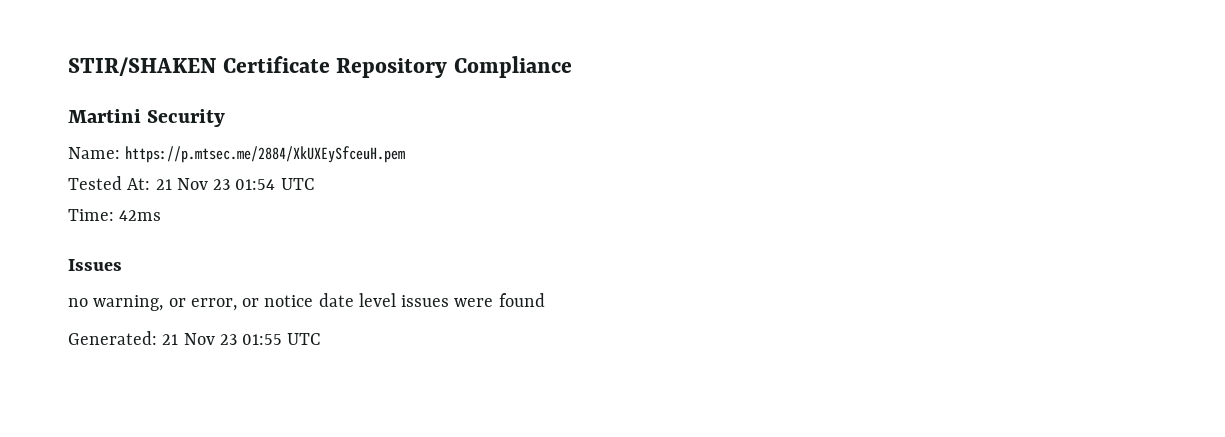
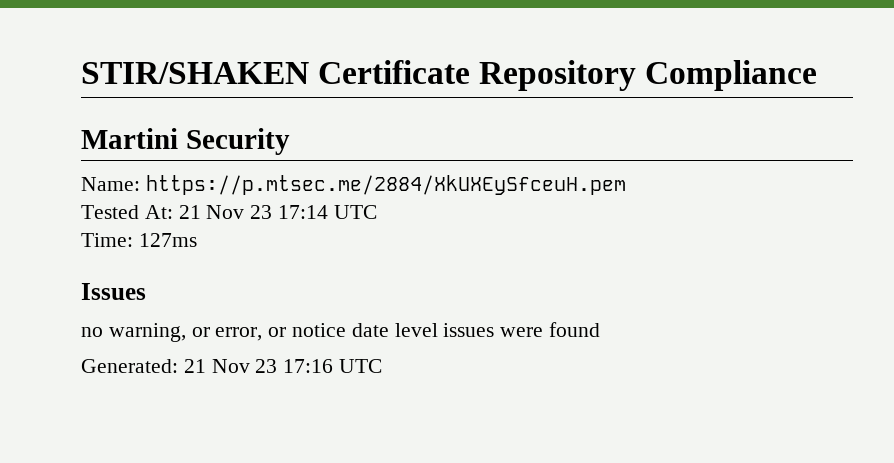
[235,179,276,190] 01:54 -> [278,205,329,219] 17:14
[119,210,162,221] 42ms -> [138,233,197,247] 127ms
[242,334,283,345] 01:55 -> [283,359,334,373] 17:16

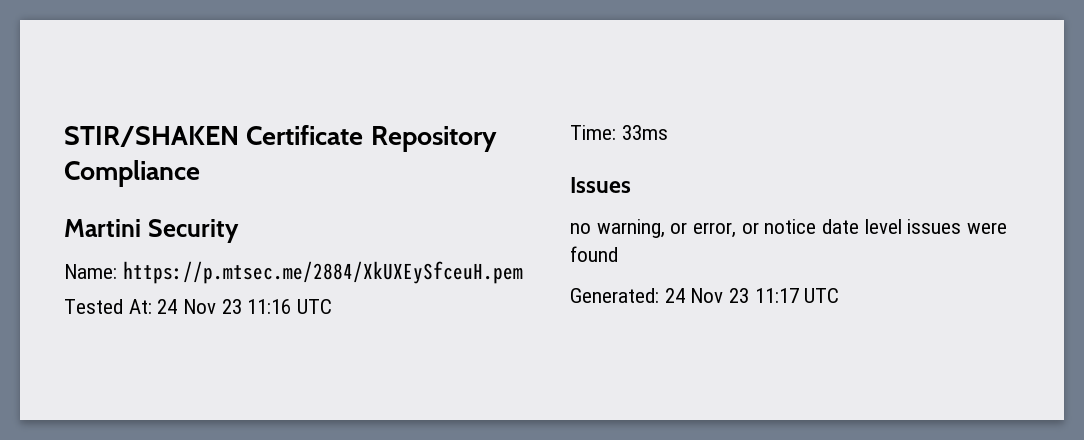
[178,205,329,219] 21 Nov 23 17:14 -> [157,299,292,314] 24 Nov 23 11:16
[138,233,197,247] 127ms -> [621,125,668,140] 33ms
[183,359,334,373] 21 Nov 23 17:16 -> [664,288,799,303] 24 Nov 23 11:17

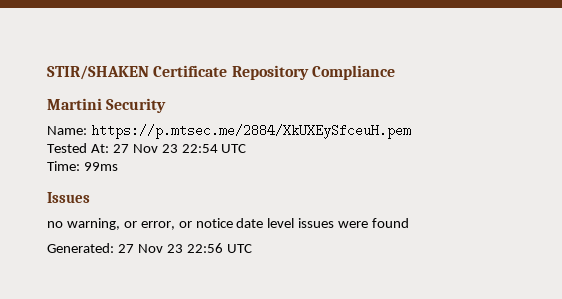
[157,299,292,314] 24 Nov 23 11:16 -> [112,144,218,153] 27 Nov 23 22:54
[621,125,668,140] 33ms -> [83,162,118,171] 99ms
[664,288,799,303] 24 Nov 23 11:17 -> [117,243,223,253] 27 Nov 23 22:56

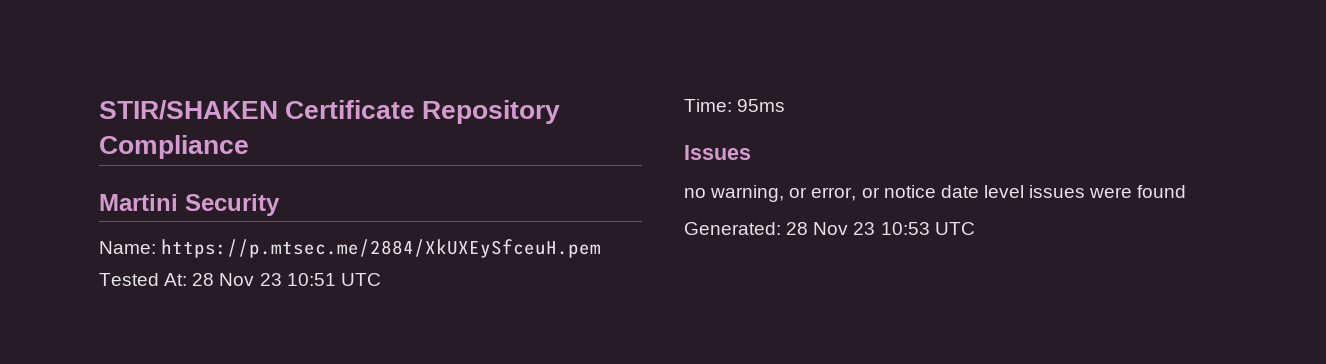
[112,144,218,153] 27 Nov 23 22:54 -> [192,273,336,286] 28 Nov 23 10:51
[83,162,118,171] 99ms -> [737,99,786,112] 95ms
[117,243,223,253] 27 Nov 23 22:56 -> [786,222,930,235] 28 Nov 23 10:53

